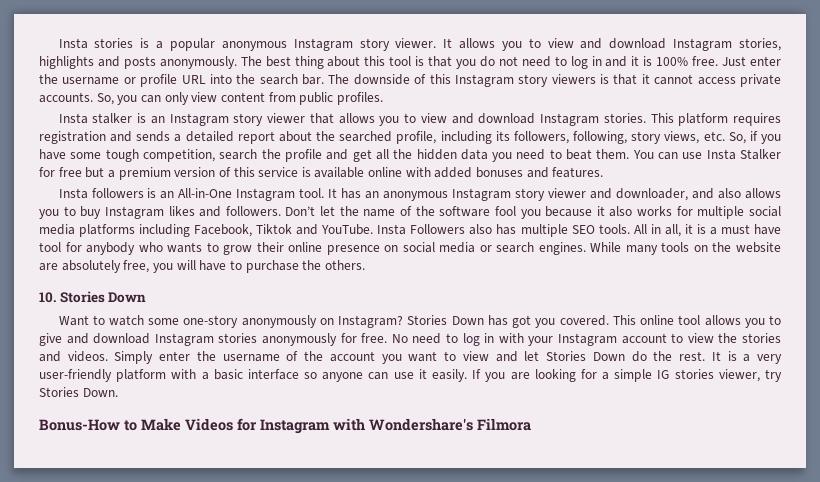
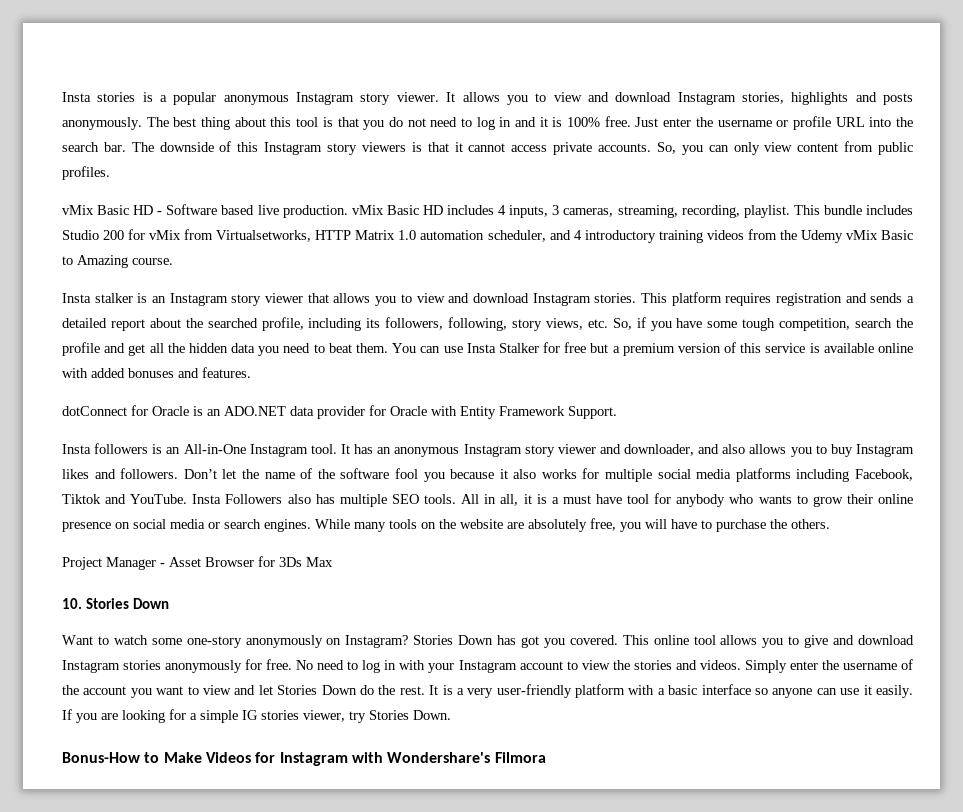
(383, 98) none -> [62,204,913,218] [62,229,913,243] [62,255,173,268] // vMix Basic HD - Software based live production. vMix Basic HD includes 4 inputs, 3 cameras, streaming, recording, playlist. This bundle includes Studio 200 for vMix from Virtualsetworks, HTTP Matrix 1.0 automation scheduler, and 4 introductory training videos from the Udemy vMix Basic to Amazing course.
(604, 172) none -> [62,405,617,419] // dotConnect for Oracle is an ADO.NET data provider for Oracle with Entity Framework Support.
(365, 265) none -> [62,556,333,570] // Project Manager - Asset Browser for 3Ds Max

